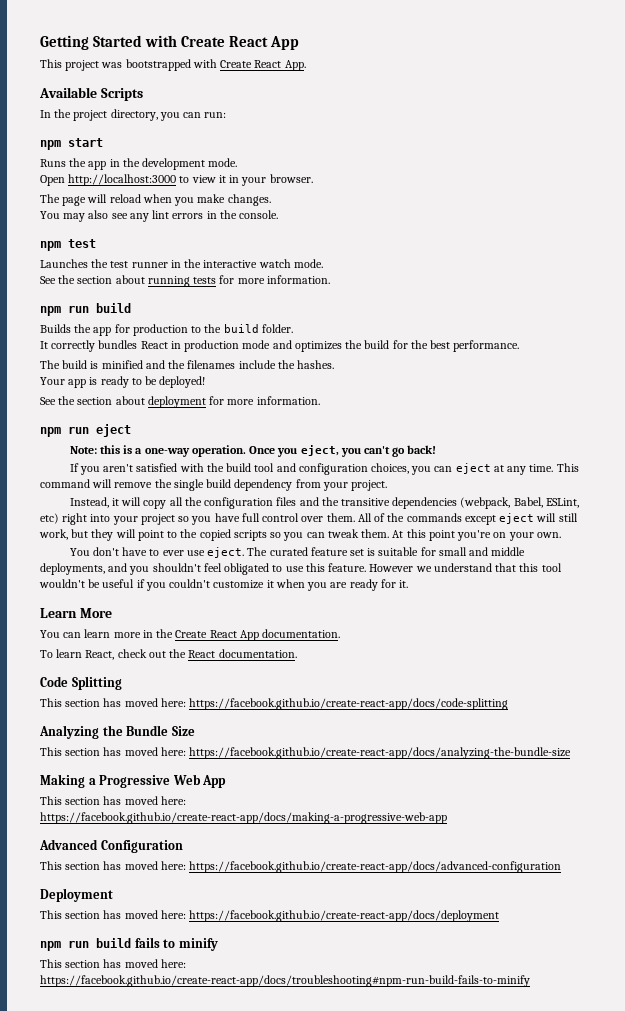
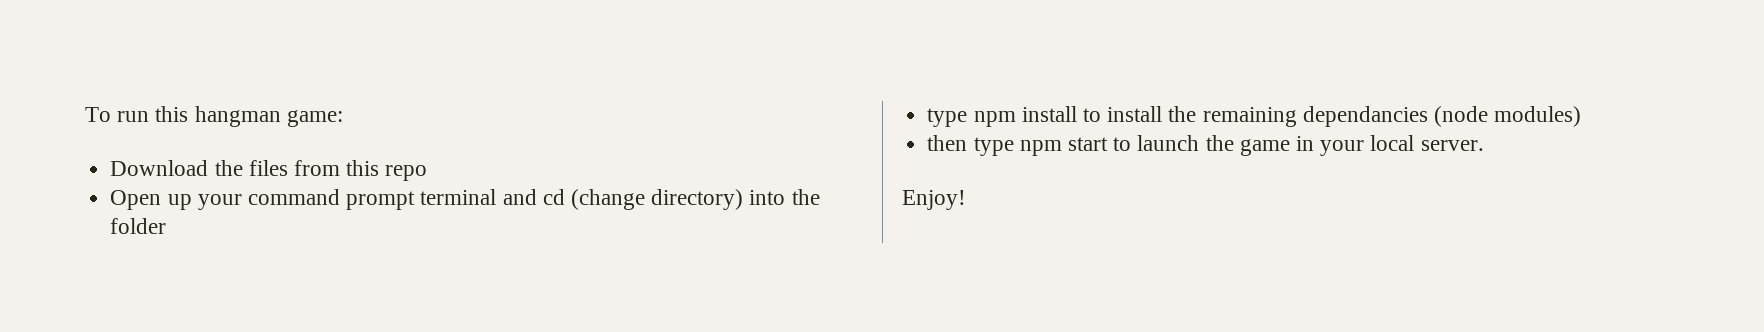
[40,35,300,50] [40,59,306,71] [39,87,143,101] [40,109,227,121] [40,138,103,150] [40,158,238,170] [40,174,313,186] [40,194,271,206] [40,210,279,222] [40,239,96,251] [40,259,323,268] [40,275,330,287] [40,303,131,316] [40,324,293,336] [40,340,520,352] [40,360,335,369] [40,376,206,388] [40,396,320,408] [40,424,131,437] [69,445,437,457] [69,463,579,475] [40,479,388,491] [69,497,579,509] [40,513,578,525] [39,529,561,541] [69,547,526,558] [40,563,562,575] [39,579,409,591] [40,608,112,618] [40,629,341,641] [40,649,297,660] [40,676,122,690] [40,698,509,710] [39,725,195,739] [40,747,572,759] [40,774,227,788] [40,796,186,805] [40,812,447,824] [39,839,183,853] [40,861,562,873] [40,888,113,902] [40,910,500,922] [40,937,218,951] [40,959,186,968] [40,975,530,987] Getting Started with Create React App // This project was bootstrapped with Create React App. // Available Scripts // In the project directory, you can run: // npm start // Runs the app in the development mode. // Open http://localhost:3000 to view it in your browser. // The page will reload when you make changes. // You may also see any lint errors in the console. // npm test // Launches the test runner in the interactive watch mode. // See the section about running tests for more information. // npm run build // Builds the app for production to the build folder. // It correctly bundles React in production mode and optimizes the build for the best performance. // The build is minified and the filenames include the hashes. // Your app is ready to be deployed! // See the section about deployment for more information. // npm run eject // Note: this is a one-way operation. Once you eject, you can't go back! // If you aren't satisfied with the build tool and configuration choices, you can eject at any time. This command will remove the single build dependency from your project. // Instead, it will copy all the configuration files and the transitive dependencies (webpack, Babel, ESLint, etc) right into your project so you have full control over them. All of the commands except eject will still work, but they will point to the copied scripts so you can tweak them. At this point you're on your own. // You don't have to ever use eject. The curated feature set is suitable for small and middle deployments, and you shouldn't feel obligated to use this feature. However we understand that this tool wouldn't be useful if you couldn't customize it when you are ready for it. // Learn More // You can learn more in the Create React App documentation. // To learn React, check out the React documentation. // Code Splitting // This section has moved here: https://facebook.github.io/create-react-app/docs/code-splitting // Analyzing the Bundle Size // This section has moved here: https://facebook.github.io/create-react-app/docs/analyzing-the-bundle-size // Making a Progressive Web App // This section has moved here: https://facebook.github.io/create-react-app/docs/making-a-progressive-web-app // Advanced Configuration // This section has moved here: https://facebook.github.io/create-react-app/docs/advanced-configuration // Deployment // This section has moved here: https://facebook.github.io/create-react-app/docs/deployment // npm run build fails to minify // This section has moved here: https://facebook.github.io/create-react-app/docs/troubleshooting#npm-run-build-fails-to-minify -> [85,106,343,127] [110,160,428,181] [110,189,820,210] [110,218,167,234] [927,106,1582,127] [927,135,1484,156] [902,190,966,210] To run this hangman game: // Download the files from this repo // Open up your command prompt terminal and cd (change directory) into the folder // type npm install to install the remaining dependancies (node modules) // then type npm start to launch the game in your local server. // Enjoy!

